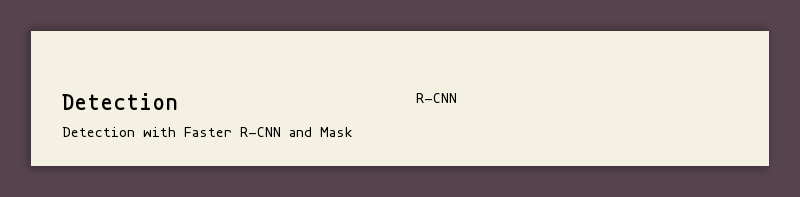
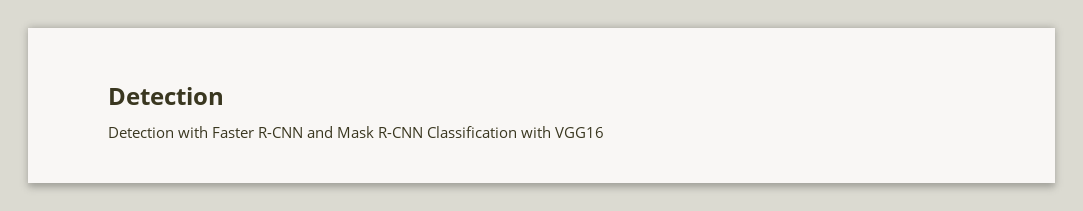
(457, 98) none -> [427,126,605,138] Classification with VGG16

